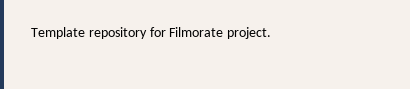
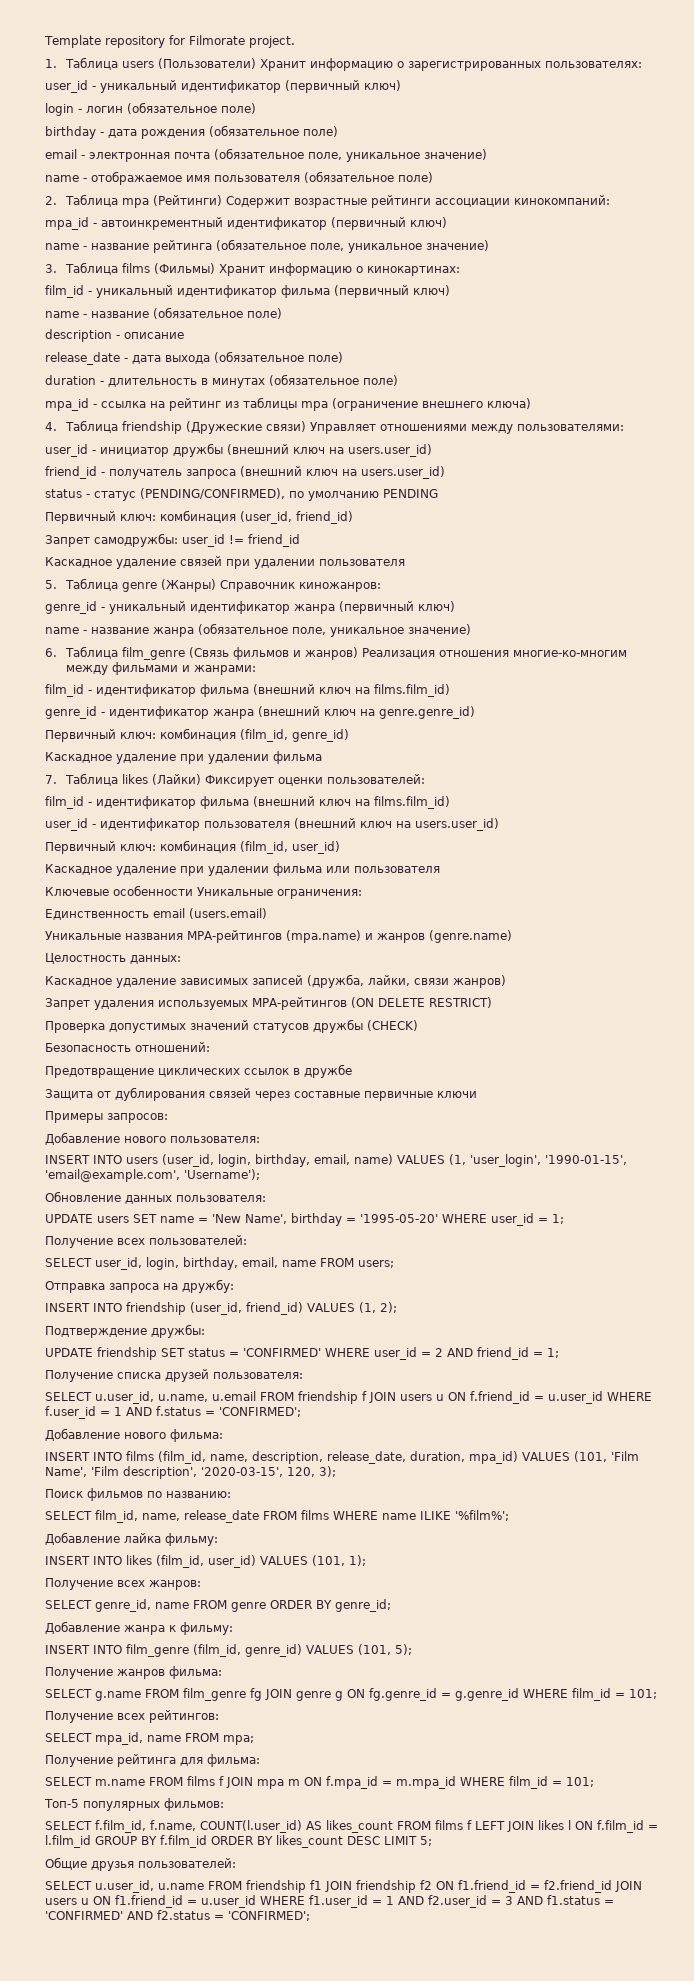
(272, 33) none -> [45,57,642,71] [45,80,401,93] [45,102,256,116] [45,125,338,139] [45,148,487,162] [45,171,433,185] [45,194,610,208] [45,217,447,230] [45,239,489,253] [45,262,460,276] [45,285,450,298] [45,307,282,319] [45,329,184,342] [45,351,343,365] [45,374,398,388] [45,397,531,411] [45,420,624,434] [45,443,432,457] [45,466,445,479] [45,488,438,501] [45,510,353,524] [45,533,300,547] [45,556,405,569] [45,578,381,592] [45,601,455,614] [45,623,471,637] [45,646,627,660] [65,662,256,675] [45,684,450,697] [45,706,475,719] [45,728,349,742] [45,751,322,764] [45,773,425,787] [45,796,450,809] [45,818,499,831] [45,840,340,854] [45,863,440,876] [45,885,362,899] [45,908,267,920] [45,930,512,943] [45,953,181,964] [45,974,506,988] [45,997,492,1010] [45,1019,418,1033] [45,1042,210,1052] [45,1064,352,1078] [45,1087,477,1101] [45,1111,168,1123] [45,1132,260,1145] [45,1154,627,1167] [45,1169,260,1182] [45,1191,266,1204] [45,1213,564,1226] [45,1235,247,1248] [45,1257,394,1270] [45,1279,234,1293] [45,1302,397,1315] [45,1324,205,1338] [45,1347,559,1360] [45,1369,303,1382] [45,1391,652,1404] [45,1406,301,1419] [45,1428,223,1442] [45,1451,639,1464] [45,1466,336,1479] [45,1488,231,1501] [45,1510,509,1523] [45,1532,218,1546] [45,1555,366,1568] [45,1578,201,1590] [45,1599,391,1612] [45,1621,233,1635] [45,1644,412,1657] [45,1666,222,1679] [45,1688,657,1701] [45,1710,219,1723] [45,1732,254,1745] [45,1754,260,1767] [45,1776,594,1789] [44,1798,224,1811] [45,1820,658,1833] [45,1835,432,1848] [45,1857,236,1871] [45,1880,642,1893] [45,1895,614,1908] [45,1910,310,1921] // 1. Таблица users (Пользователи) Хранит информацию о зарегистрированных пользователях: // user_id - уникальный идентификатор (первичный ключ) // login - логин (обязательное поле) // birthday - дата рождения (обязательное поле) // email - электронная почта (обязательное поле, уникальное значение) // name - отображаемое имя пользователя (обязательное поле) // 2. Таблица mpa (Рейтинги) Содержит возрастные рейтинги ассоциации кинокомпаний: // mpa_id - автоинкрементный идентификатор (первичный ключ) // name - название рейтинга (обязательное поле, уникальное значение) // 3. Таблица films (Фильмы) Хранит информацию о кинокартинах: // film_id - уникальный идентификатор фильма (первичный ключ) // name - название (обязательное поле) // description - описание // release_date - дата выхода (обязательное поле) // duration - длительность в минутах (обязательное поле) // mpa_id - ссылка на рейтинг из таблицы mpa (ограничение внешнего ключа) // 4. Таблица friendship (Дружеские связи) Управляет отношениями между пользователями: // user_id - инициатор дружбы (внешний ключ на users.user_id) // friend_id - получатель запроса (внешний ключ на users.user_id) // status - статус (PENDING/CONFIRMED), по умолчанию PENDING // Первичный ключ: комбинация (user_id, friend_id) // Запрет самодружбы: user_id != friend_id // Каскадное удаление связей при удалении пользователя // 5. Таблица genre (Жанры) Справочник киножанров: // genre_id - уникальный идентификатор жанра (первичный ключ) // name - название жанра (обязательное поле, уникальное значение) // 6. Таблица film_genre (Связь фильмов и жанров) Реализация отношения многие-ко-многим между фильмами и жанрами: // film_id - идентификатор фильма (внешний ключ на films.film_id) // genre_id - идентификатор жанра (внешний ключ на genre.genre_id) // Первичный ключ: комбинация (film_id, genre_id) // Каскадное удаление при удалении фильма // 7. Таблица likes (Лайки) Фиксирует оценки пользователей: // film_id - идентификатор фильма (внешний ключ на films.film_id) // user_id - идентификатор пользователя (внешний ключ на users.user_id) // Первичный ключ: комбинация (film_id, user_id) // Каскадное удаление при удалении фильма или пользователя // Ключевые особенности Уникальные ограничения: // Единственность email (users.email) // Уникальные названия MPA-рейтингов (mpa.name) и жанров (genre.name) // Целостность данных: // Каскадное удаление зависимых записей (дружба, лайки, связи жанров) // Запрет удаления используемых MPA-рейтингов (ON DELETE RESTRICT) // Проверка допустимых значений статусов дружбы (CHECK) // Безопасность отношений: // Предотвращение циклических ссылок в дружбе // Защита от дублирования связей через составные первичные ключи // Примеры запросов: // Добавление нового пользователя: // INSERT INTO users (user_id, login, birthday, email, name) VALUES (1, 'user_login', '1990-01-15', 'email@example.com', 'Username'); // Обновление данных пользователя: // UPDATE users SET name = 'New Name', birthday = '1995-05-20' WHERE user_id = 1; // Получение всех пользователей: // SELECT user_id, login, birthday, email, name FROM users; // Отправка запроса на дружбу: // INSERT INTO friendship (user_id, friend_id) VALUES (1, 2); // Подтверждение дружбы: // UPDATE friendship SET status = 'CONFIRMED' WHERE user_id = 2 AND friend_id = 1; // Получение списка друзей пользователя: // SELECT u.user_id, u.name, u.email FROM friendship f JOIN users u ON f.friend_id = u.user_id WHERE f.user_id = 1 AND f.status = 'CONFIRMED'; // Добавление нового фильма: // INSERT INTO films (film_id, name, description, release_date, duration, mpa_id) VALUES (101, 'Film Name', 'Film description', '2020-03-15', 120, 3); // Поиск фильмов по названию: // SELECT film_id, name, release_date FROM films WHERE name ILIKE '%film%'; // Добавление лайка фильму: // INSERT INTO likes (film_id, user_id) VALUES (101, 1); // Получение всех жанров: // SELECT genre_id, name FROM genre ORDER BY genre_id; // Добавление жанра к фильму: // INSERT INTO film_genre (film_id, genre_id) VALUES (101, 5); // Получение жанров фильма: // SELECT g.name FROM film_genre fg JOIN genre g ON fg.genre_id = g.genre_id WHERE film_id = 101; // Получение всех рейтингов: // SELECT mpa_id, name FROM mpa; // Получение рейтинга для фильма: // SELECT m.name FROM films f JOIN mpa m ON f.mpa_id = m.mpa_id WHERE film_id = 101; // Топ-5 популярных фильмов: // SELECT f.film_id, f.name, COUNT(l.user_id) AS likes_count FROM films f LEFT JOIN likes l ON f.film_id = l.film_id GROUP BY f.film_id ORDER BY likes_count DESC LIMIT 5; // Общие друзья пользователей: // SELECT u.user_id, u.name FROM friendship f1 JOIN friendship f2 ON f1.friend_id = f2.friend_id JOIN users u ON f1.friend_id = u.user_id WHERE f1.user_id = 1 AND f2.user_id = 3 AND f1.status = 'CONFIRMED' AND f2.status = 'CONFIRMED';

